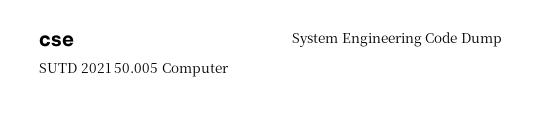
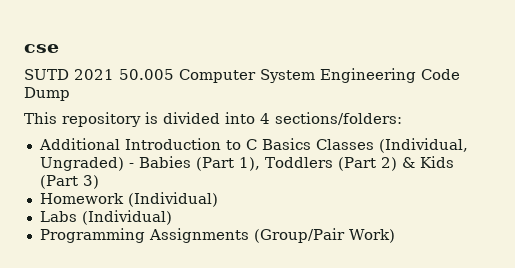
(502, 40) none -> [24,112,402,127] [38,138,468,153] [39,156,454,171] [39,175,99,189] [39,192,218,207] [39,210,172,225] [39,228,395,243] // This repository is divided into 4 sections/folders: // Additional Introduction to C Basics Classes (Individual, Ungraded) - Babies (Part 1), Toddlers (Part 2) & Kids (Part 3) // Homework (Individual) // Labs (Individual) // Programming Assignments (Group/Pair Work)

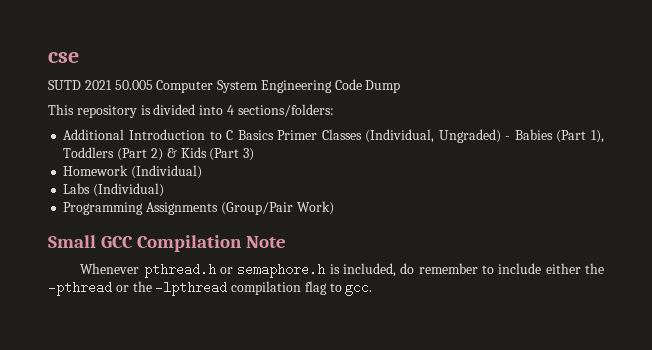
(311, 144) none -> [277,130,318,140] Primer
(395, 236) none -> [48,235,287,252] [80,263,604,278] [48,281,373,296] // Small GCC Compilation Note // Whenever pthread.h or semaphore.h is included, do remember to include either the -pthread or the -lpthread compilation flag to gcc.

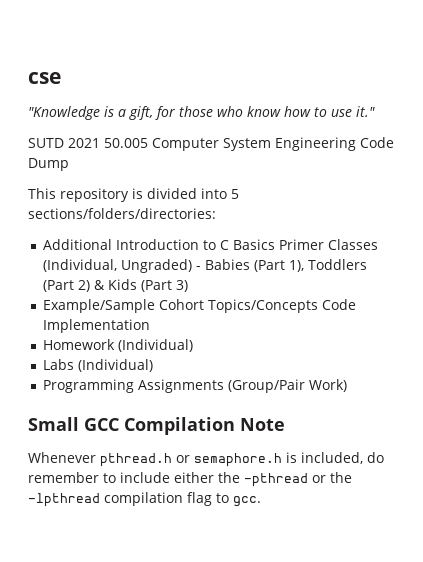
(79, 57) none -> [28,106,375,120] // "Knowledge is a gift, for those who know how to use it."
[226,104,334,117] 4 sections/folders: -> [231,189,239,199] [28,208,216,219] 5 sections/folders/directories:
(255, 154) none -> [42,299,356,313] [42,319,150,333] // Example/Sample Cohort Topics/Concepts Code Implementation

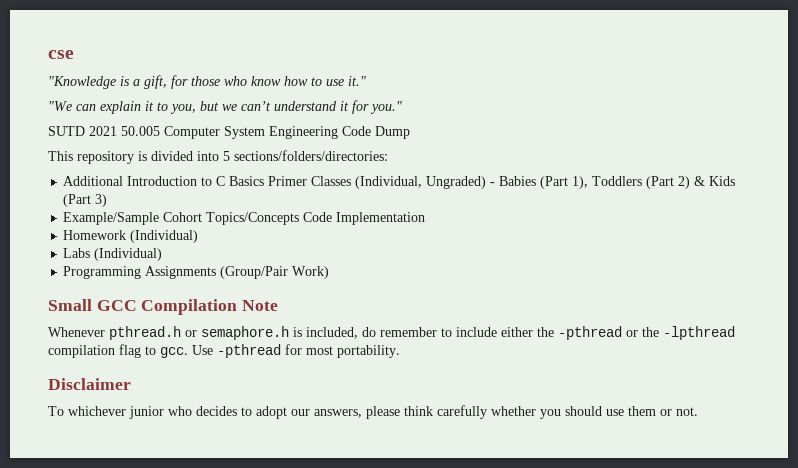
(375, 111) none -> [48,100,402,114] // "We can explain it to you, but we can’t understand it for you."
(261, 501) none -> [192,344,400,358] [48,378,131,390] [48,405,698,419] Use -pthread for most portability. // Disclaimer // To whichever junior who decides to adopt our answers, please think carefully whether you should use them or not.

